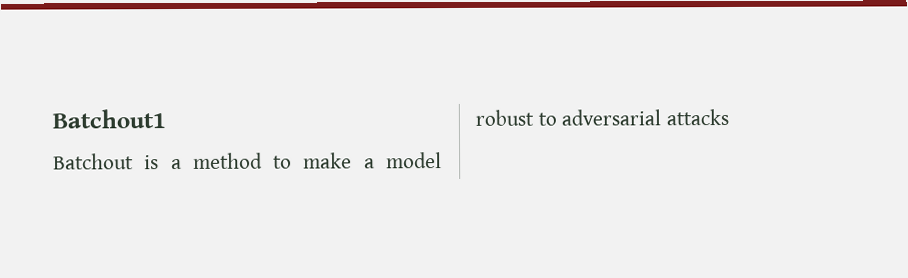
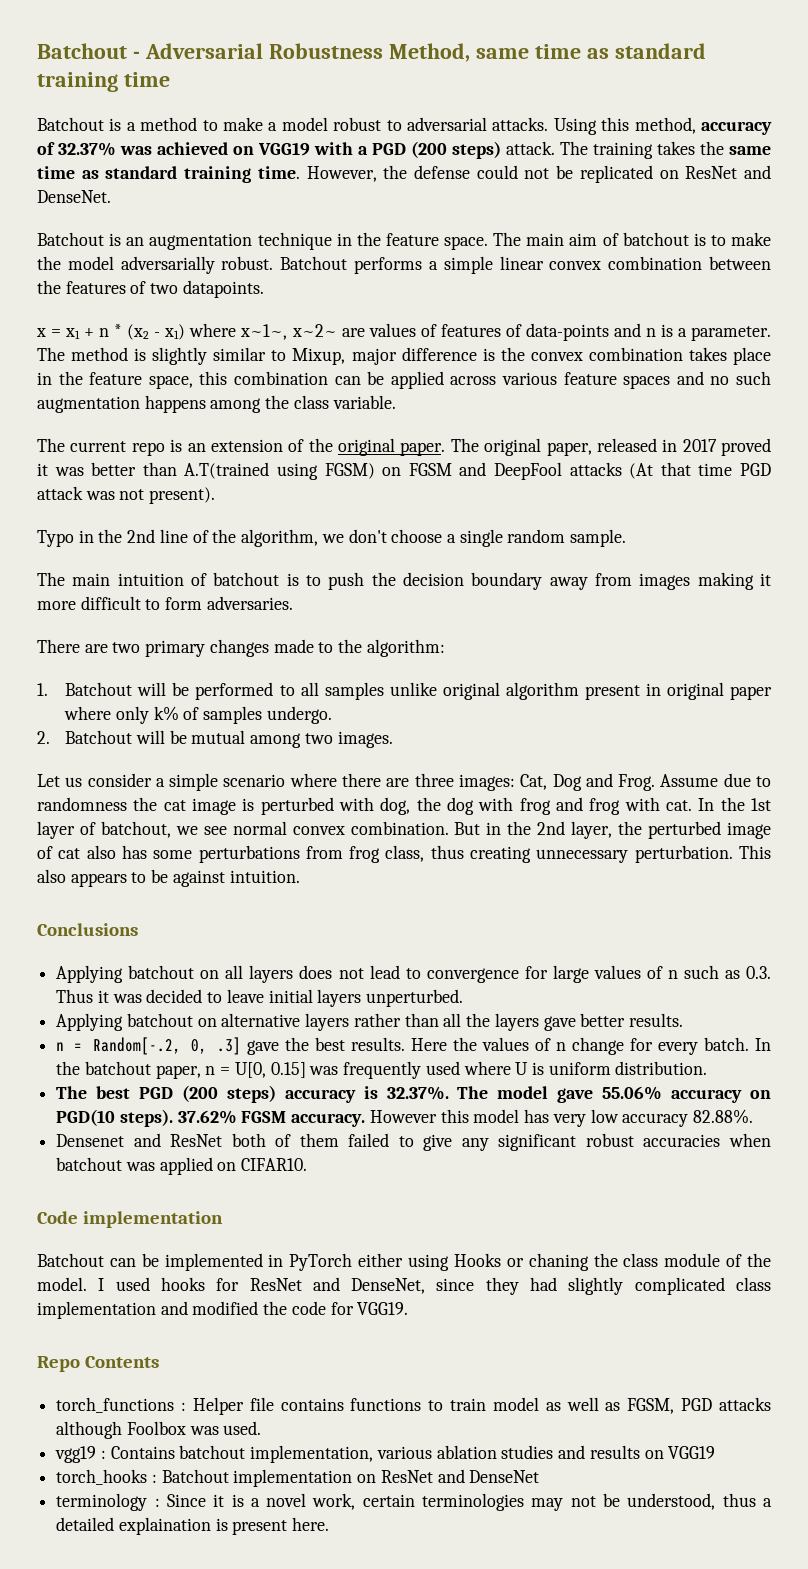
[52,109,166,129] Batchout1 -> [37,43,706,62] [37,72,170,92] Batchout - Adversarial Robustness Method, same time as standard training time
[666,108,730,126] attacks -> [492,117,772,135] [37,141,771,159] [37,165,771,183] [37,190,111,203] [37,232,771,250] [37,256,772,274] [37,280,264,298] [36,323,771,341] [37,347,771,365] [37,371,772,389] [37,395,396,413] [37,438,771,456] [37,462,772,480] [37,486,216,504] [37,529,627,547] [37,572,772,590] [37,596,293,610] [37,639,445,657] [37,682,772,700] [64,706,332,724] [37,730,393,748] [37,773,771,791] [37,797,772,815] [37,821,771,839] [37,845,771,863] [37,869,300,887] [37,923,138,936] [56,965,771,983] [56,989,464,1007] [56,1013,683,1031] [56,1037,771,1055] [56,1061,708,1079] [56,1085,772,1103] [56,1109,753,1127] [56,1133,771,1151] [56,1157,308,1175] [37,1211,224,1228] [37,1253,772,1271] [37,1277,771,1295] [37,1301,409,1319] [37,1356,160,1372] [56,1397,771,1415] [56,1421,262,1439] [55,1445,716,1463] [56,1469,540,1487] [56,1493,773,1511] [56,1517,330,1535] attacks. Using this method, accuracy of 32.37% was achieved on VGG19 with a PGD (200 steps) attack. The training takes the same time as standard training time. However, the defense could not be replicated on ResNet and DenseNet. // Batchout is an augmentation technique in the feature space. The main aim of batchout is to make the model adversarially robust. Batchout performs a simple linear convex combination between the features of two datapoints. // x = x1 + n * (x2 - x1) where x~1~, x~2~ are values of features of data-points and n is a parameter. The method is slightly similar to Mixup, major difference is the convex combination takes place in the feature space, this combination can be applied across various feature spaces and no such augmentation happens among the class variable. // The current repo is an extension of the original paper. The original paper, released in 2017 proved it was better than A.T(trained using FGSM) on FGSM and DeepFool attacks (At that time PGD attack was not present). // Typo in the 2nd line of the algorithm, we don't choose a single random sample. // The main intuition of batchout is to push the decision boundary away from images making it more difficult to form adversaries. // There are two primary changes made to the algorithm: // 1. Batchout will be performed to all samples unlike original algorithm present in original paper where only k% of samples undergo. // 2. Batchout will be mutual among two images. // Let us consider a simple scenario where there are three images: Cat, Dog and Frog. Assume due to randomness the cat image is perturbed with dog, the dog with frog and frog with cat. In the 1st layer of batchout, we see normal convex combination. But in the 2nd layer, the perturbed image of cat also has some perturbations from frog class, thus creating unnecessary perturbation. This also appears to be against intuition. // Conclusions // Applying batchout on all layers does not lead to convergence for large values of n such as 0.3. Thus it was decided to leave initial layers unperturbed. // Applying batchout on alternative layers rather than all the layers gave better results. // n = Random[-.2, 0, .3] gave the best results. Here the values of n change for every batch. In the batchout paper, n = U[0, 0.15] was frequently used where U is uniform distribution. // The best PGD (200 steps) accuracy is 32.37%. The model gave 55.06% accuracy on PGD(10 steps). 37.62% FGSM accuracy. However this model has very low accuracy 82.88%. // Densenet and ResNet both of them failed to give any significant robust accuracies when batchout was applied on CIFAR10. // Code implementation // Batchout can be implemented in PyTorch either using Hooks or chaning the class module of the model. I used hooks for ResNet and DenseNet, since they had slightly complicated class implementation and modified the code for VGG19. // Repo Contents // torch_functions : Helper file contains functions to train model as well as FGSM, PGD attacks although Foolbox was used. // vgg19 : Contains batchout implementation, various ablation studies and results on VGG19 // torch_hooks : Batchout implementation on ResNet and DenseNet // terminology : Since it is a novel work, certain terminologies may not be understood, thus a detailed explaination is present here.

